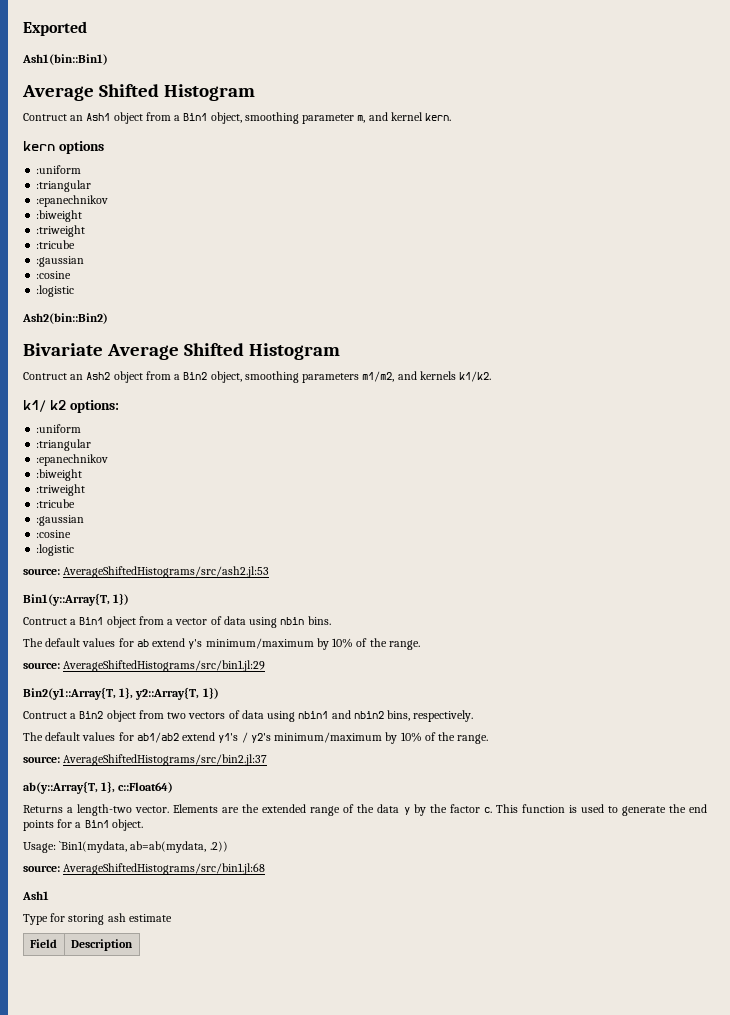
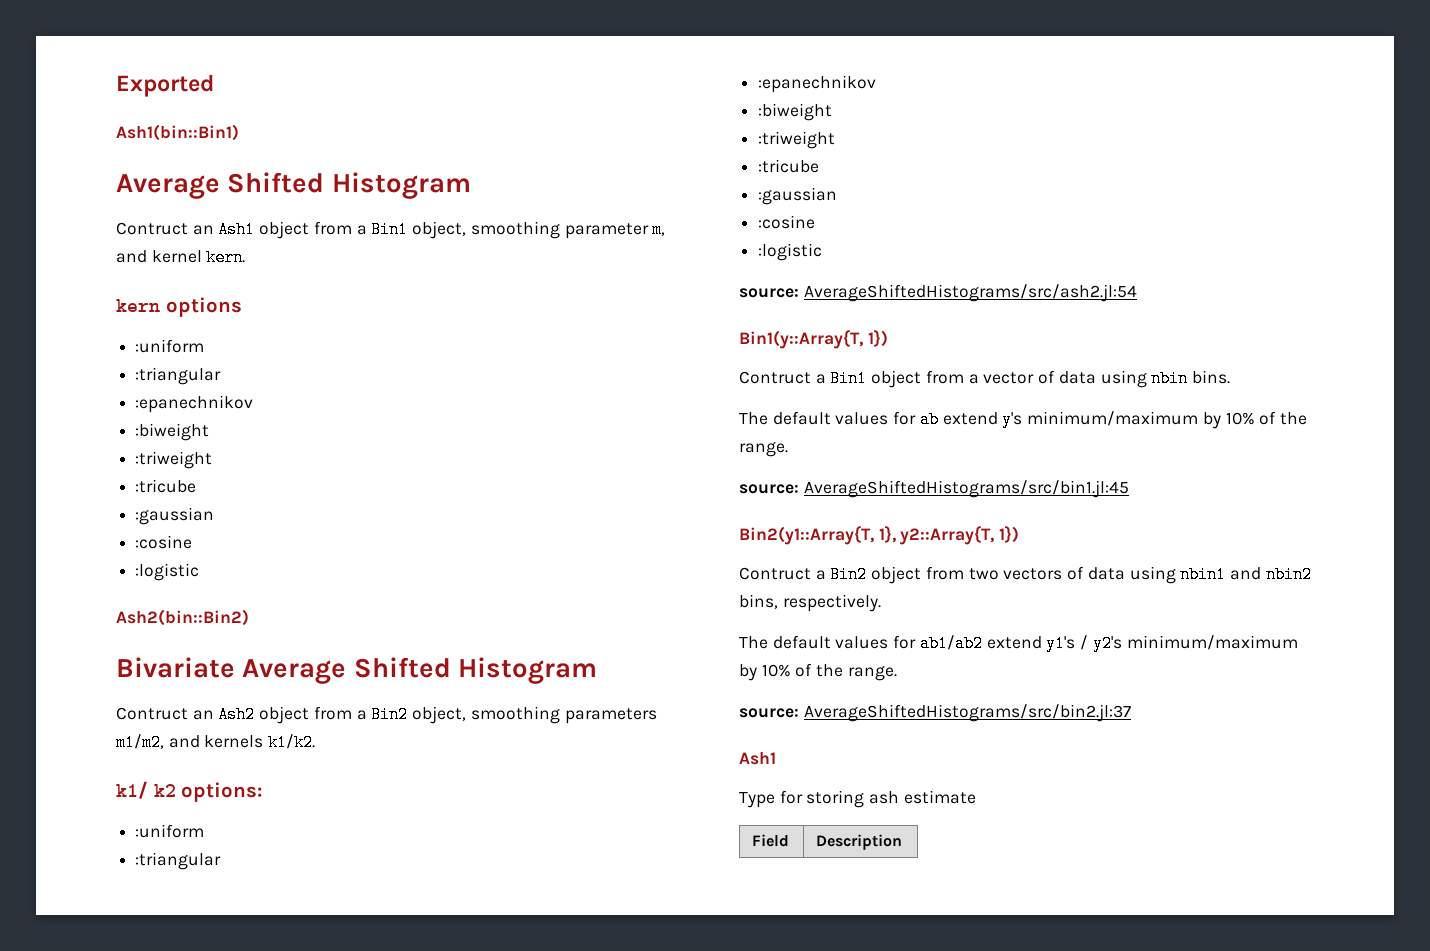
[63,566,270,578] AverageShiftedHistograms/src/ash2.jl:53 -> [803,284,1137,302] AverageShiftedHistograms/src/ash2.jl:54
[63,660,266,672] AverageShiftedHistograms/src/bin1.jl:29 -> [803,480,1129,498] AverageShiftedHistograms/src/bin1.jl:45
[23,781,174,794] [23,804,707,816] [23,819,143,831] [23,841,228,853] [23,863,266,875] // ab(y::Array{T, 1}, c::Float64) // Returns a length-two vector. Elements are the extended range of the data y by the factor c. This function is used to generate the end points for a Bin1 object. // Usage: `Bin1(mydata, ab=ab(mydata, .2)) // source: AverageShiftedHistograms/src/bin1.jl:68 -> (1131, 713) none

